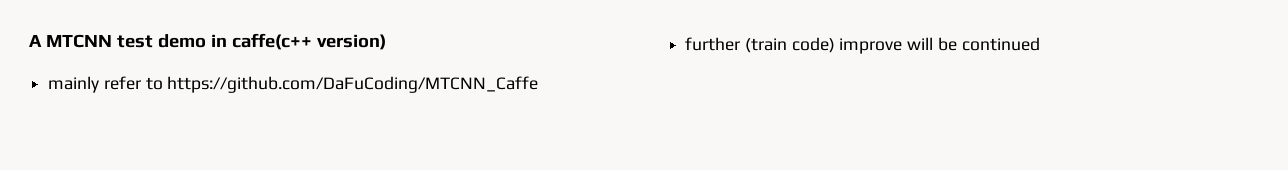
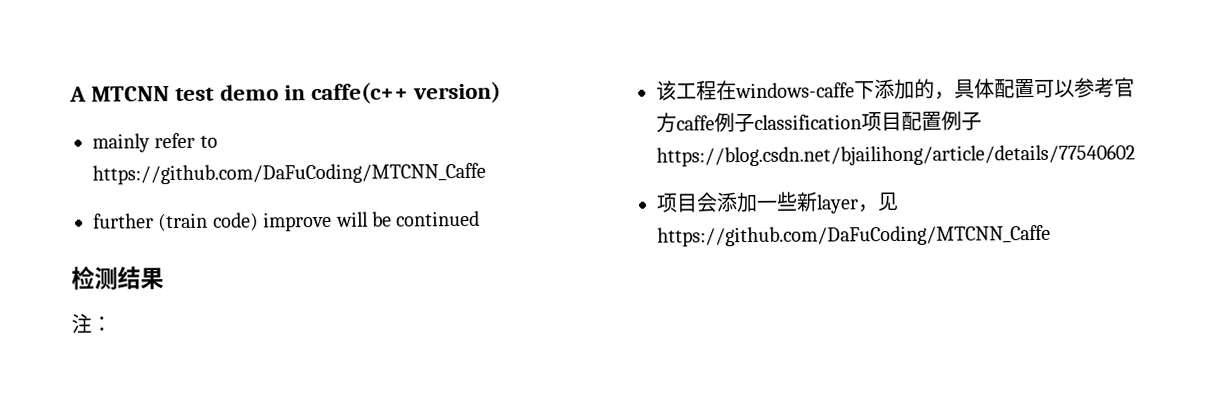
(1040, 44) none -> [71,265,164,290] [71,313,112,334] [656,77,1135,101] [656,110,982,133] [656,144,1135,167] [656,191,899,214] [657,224,1051,247] // 检测结果 // 注： // 该工程在windows-caffe下添加的，具体配置可以参考官方caffe例子classification项目配置例子https://blog.csdn.net/bjailihong/article/details/77540602 // 项目会添加一些新layer，见https://github.com/DaFuCoding/MTCNN_Caffe

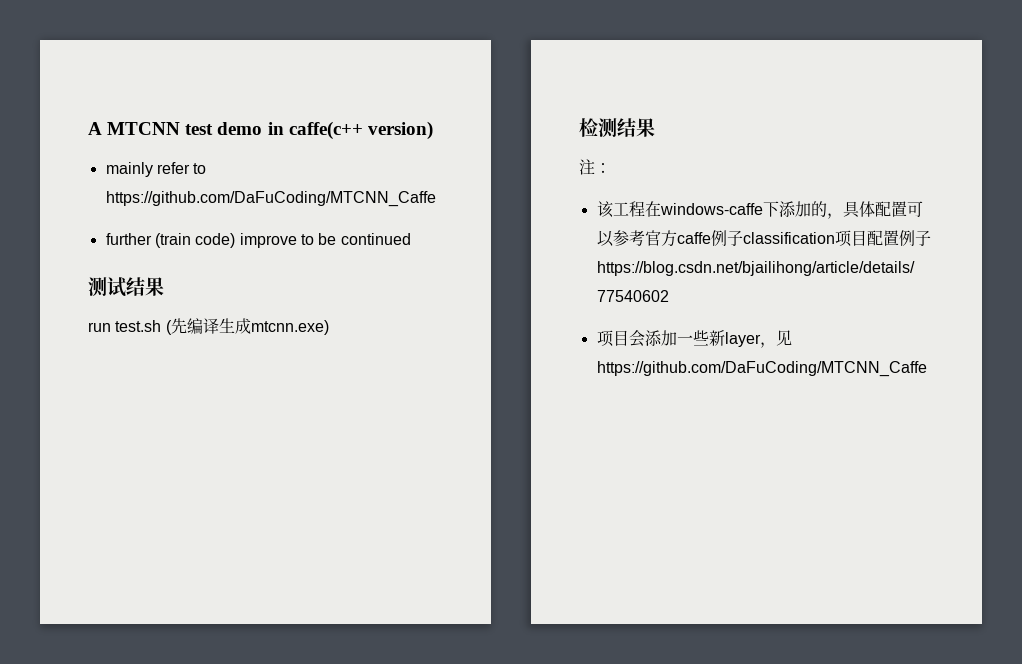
[335,211,369,227] will -> [300,234,314,245] to
(481, 218) none -> [88,277,164,297] [88,318,329,335] // 测试结果 // run test.sh (先编译生成mtcnn.exe)

